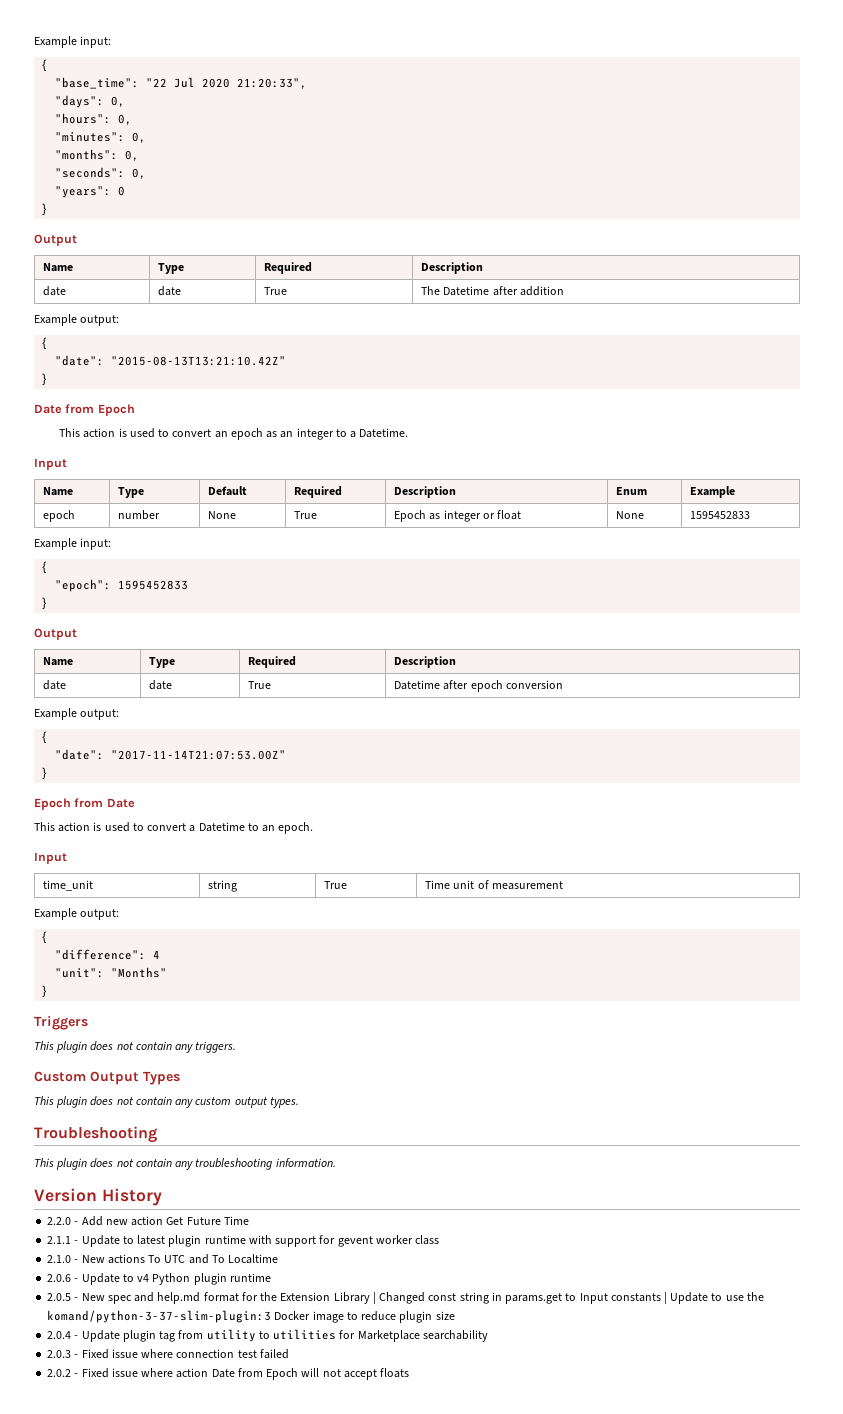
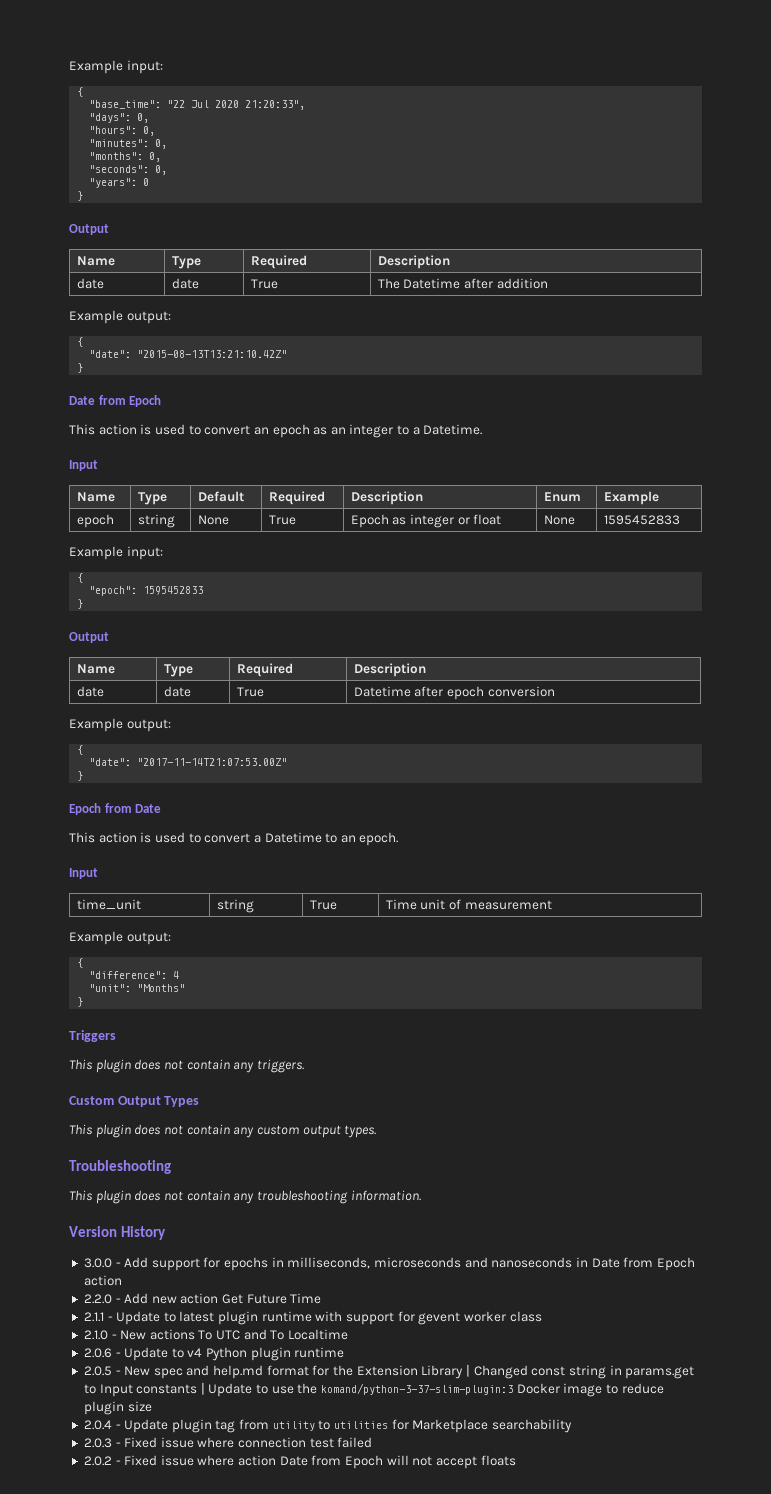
[118,510,161,520] number -> [137,514,175,528] string
(162, 1197) none -> [83,1257,695,1271] [83,1275,122,1286] // 3.0.0 - Add support for epochs in milliseconds, microseconds and nanoseconds in Date from Epoch action

